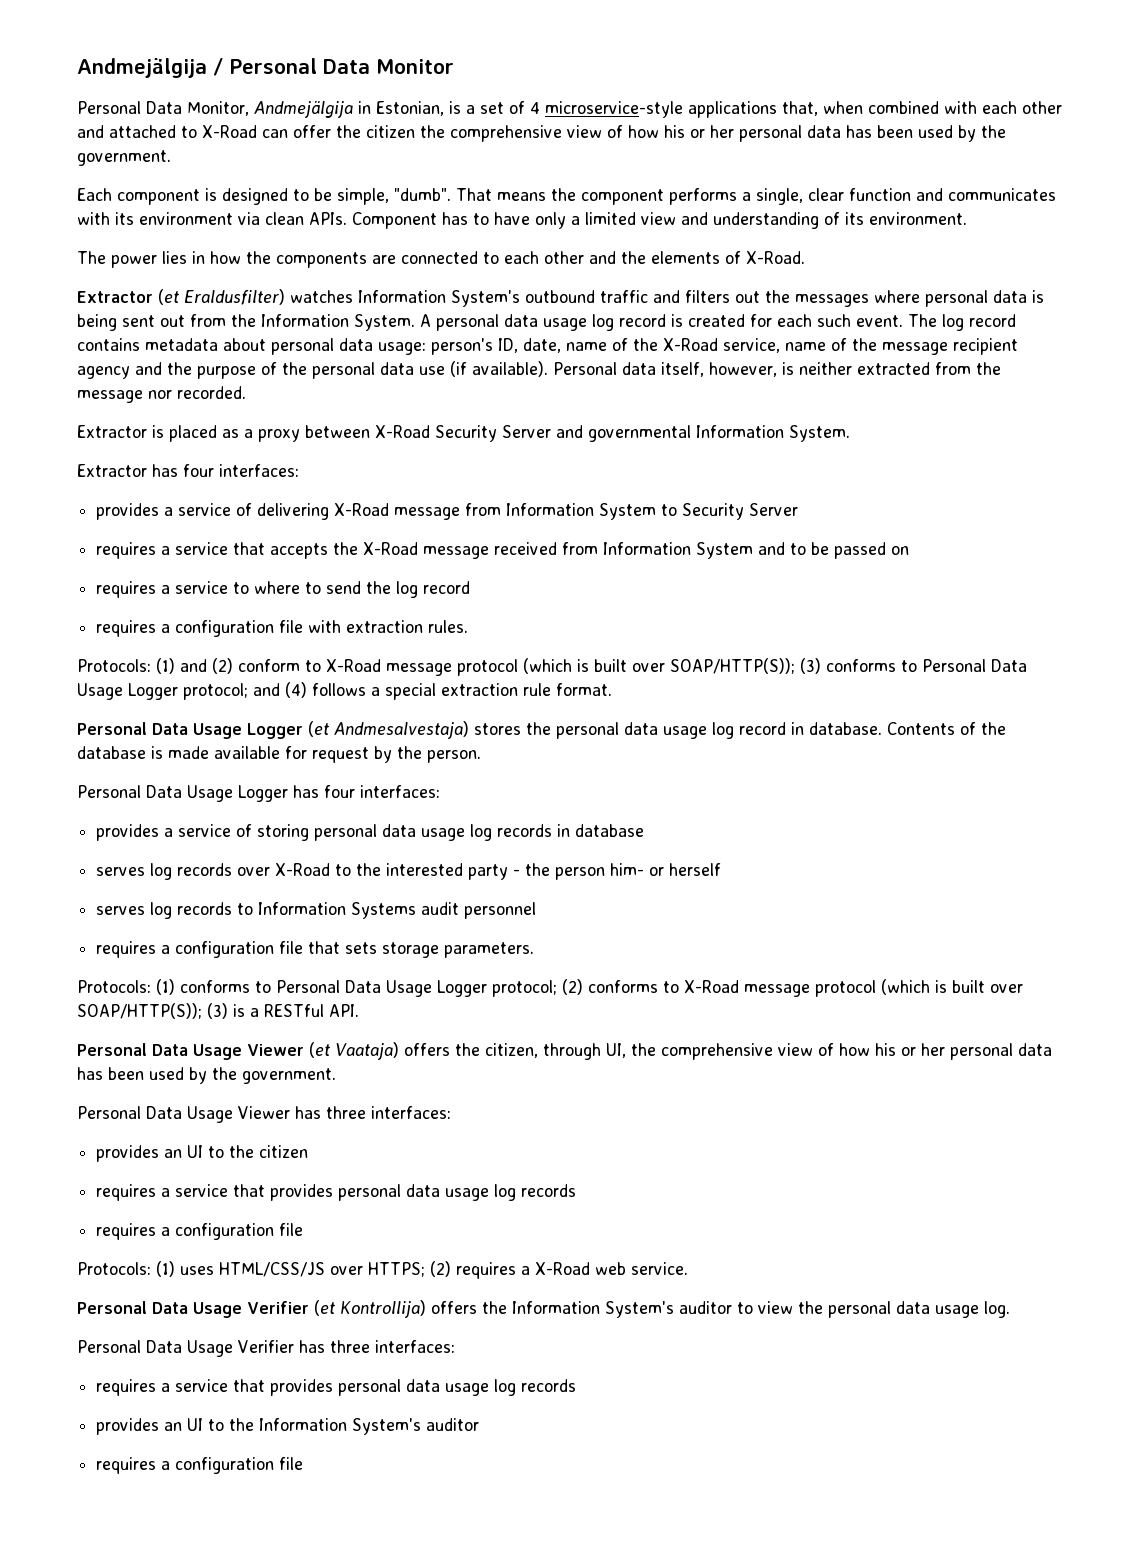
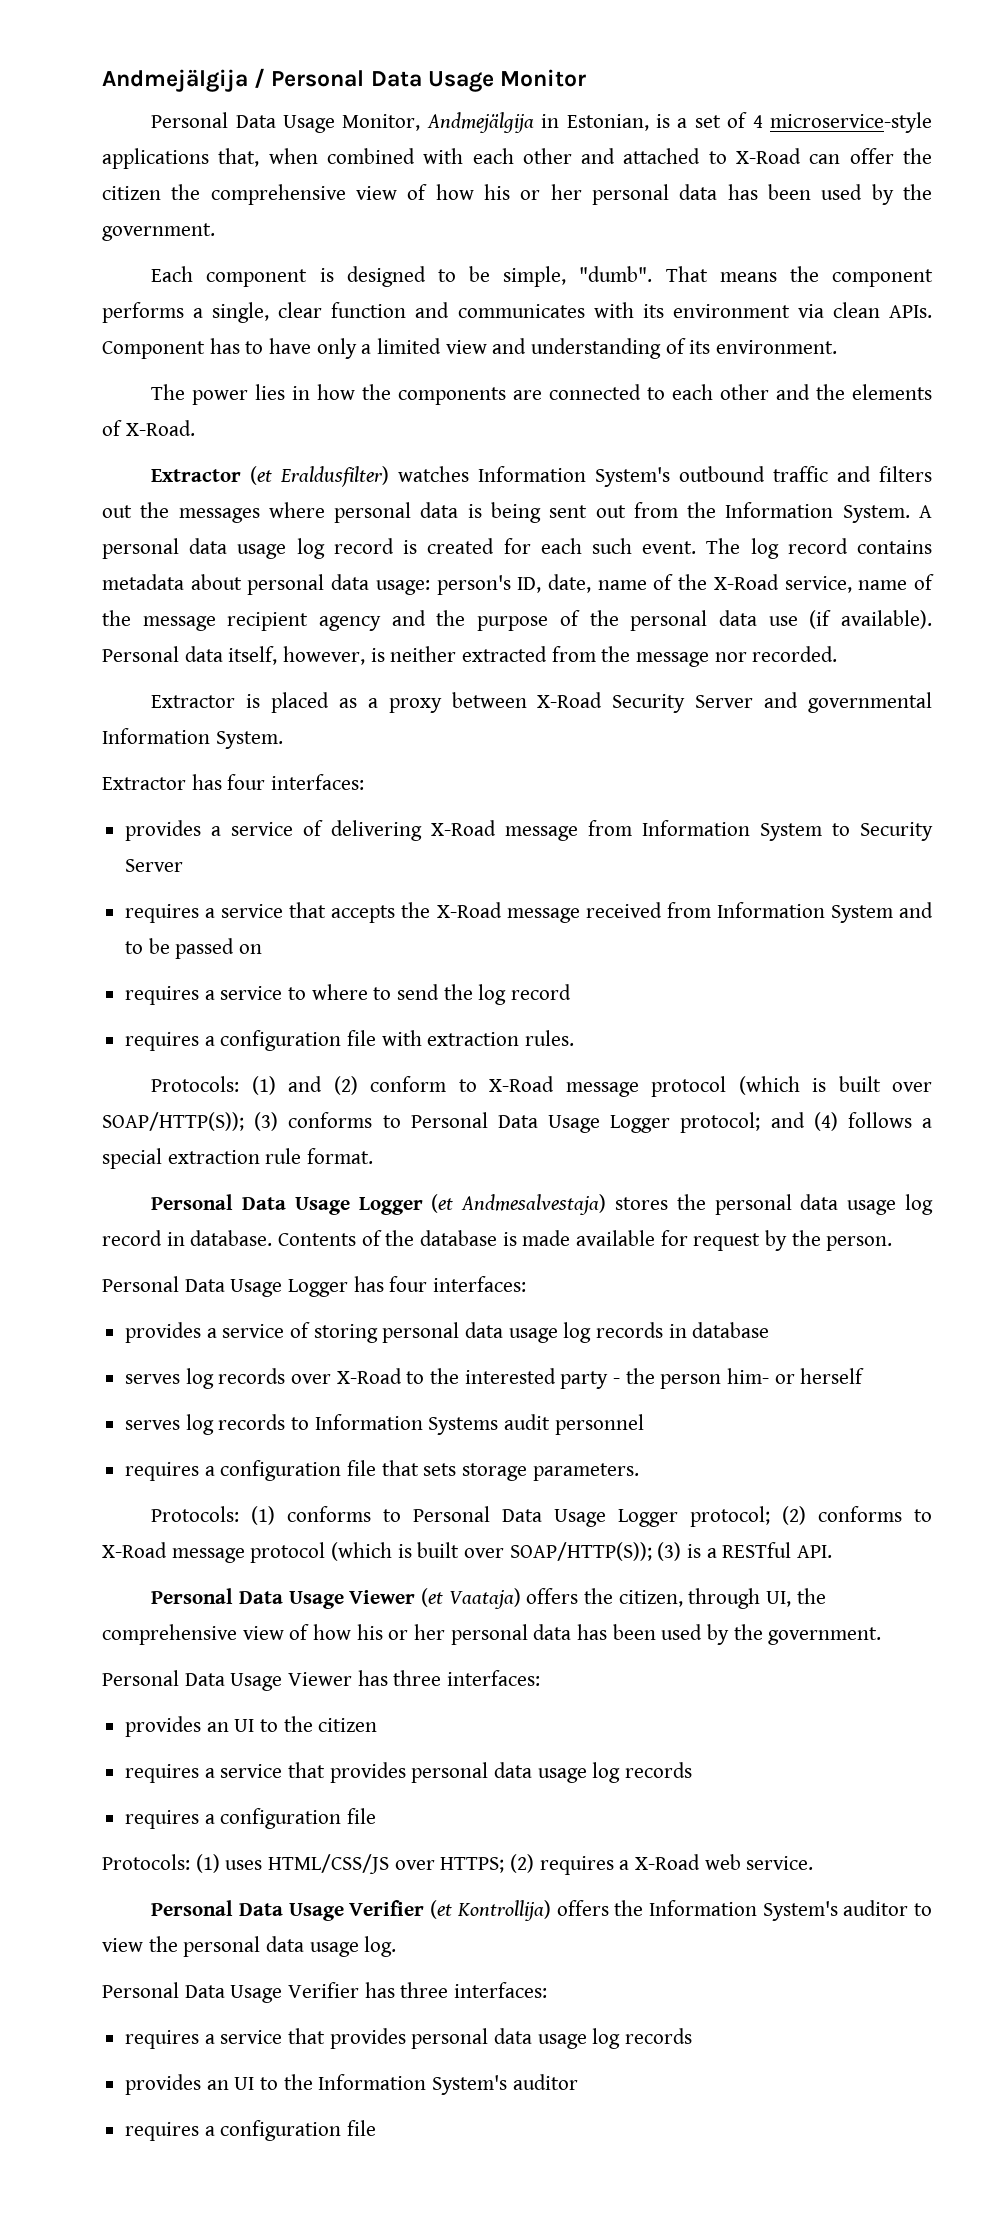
(370, 66) none -> [427,71,494,92] Usage
(182, 107) none -> [283,115,336,133] Usage

